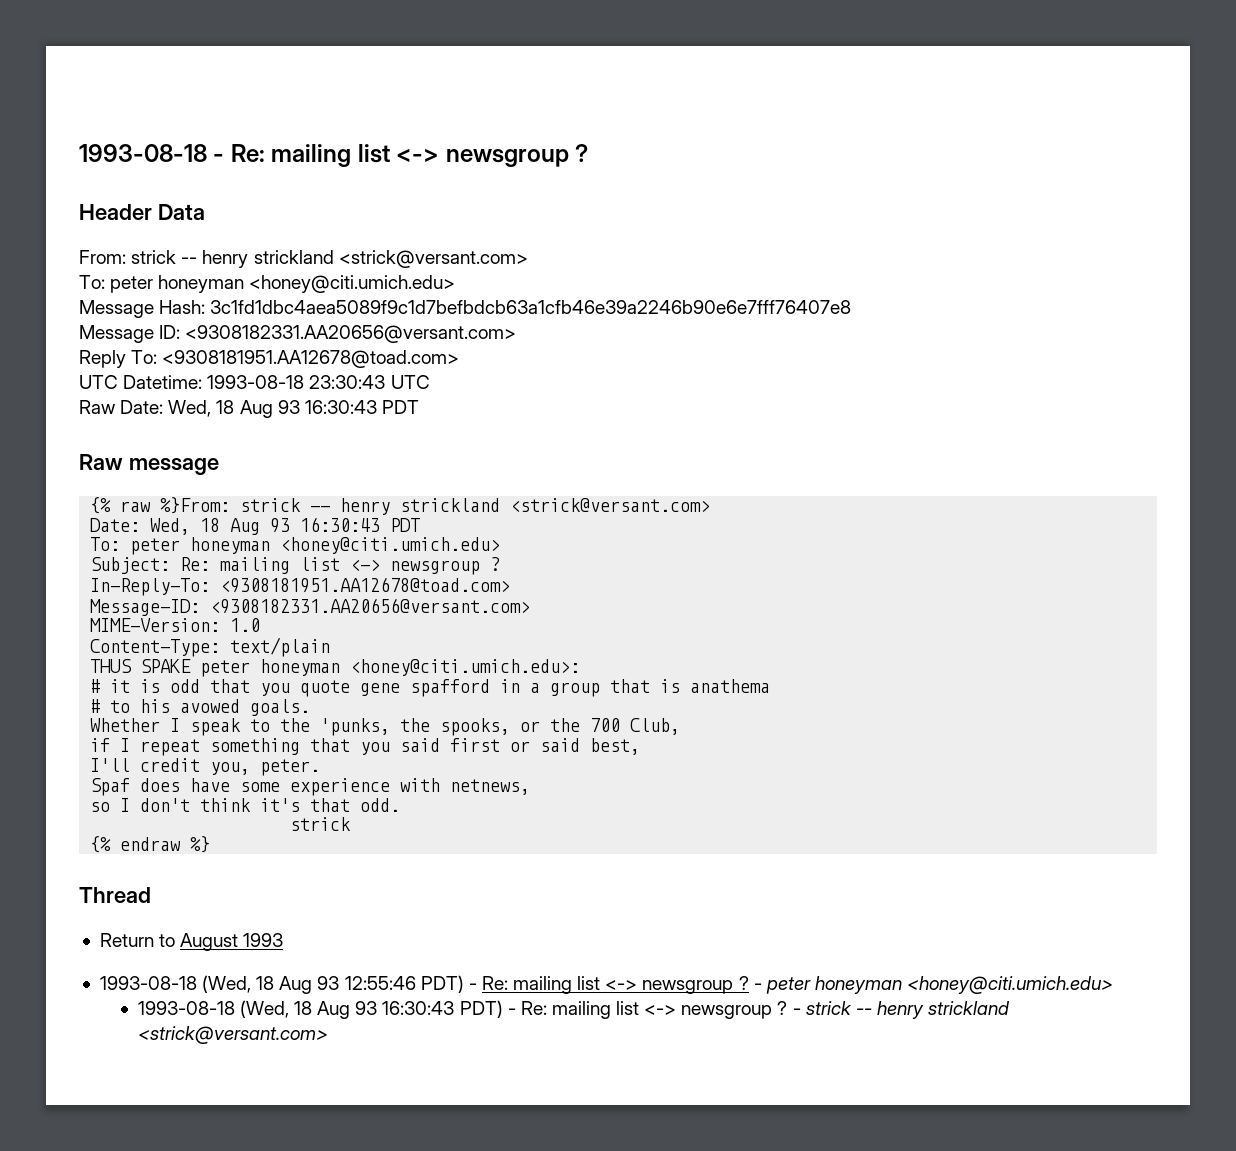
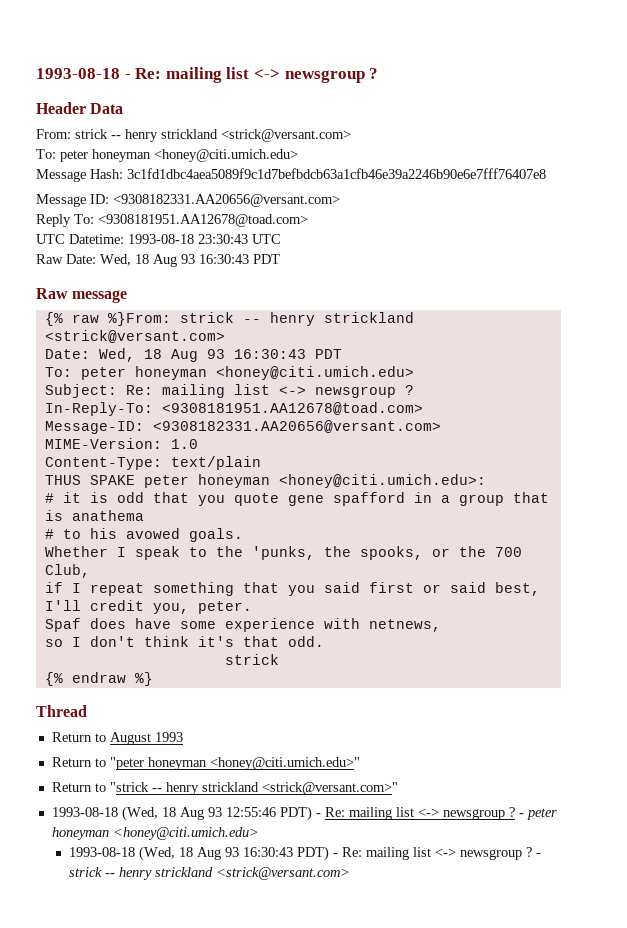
(284, 940) none -> [51,757,360,770] [51,782,398,795] // Return to "peter honeyman <honey@citi.umich.edu>" // Return to "strick -- henry strickland <strick@versant.com>"

